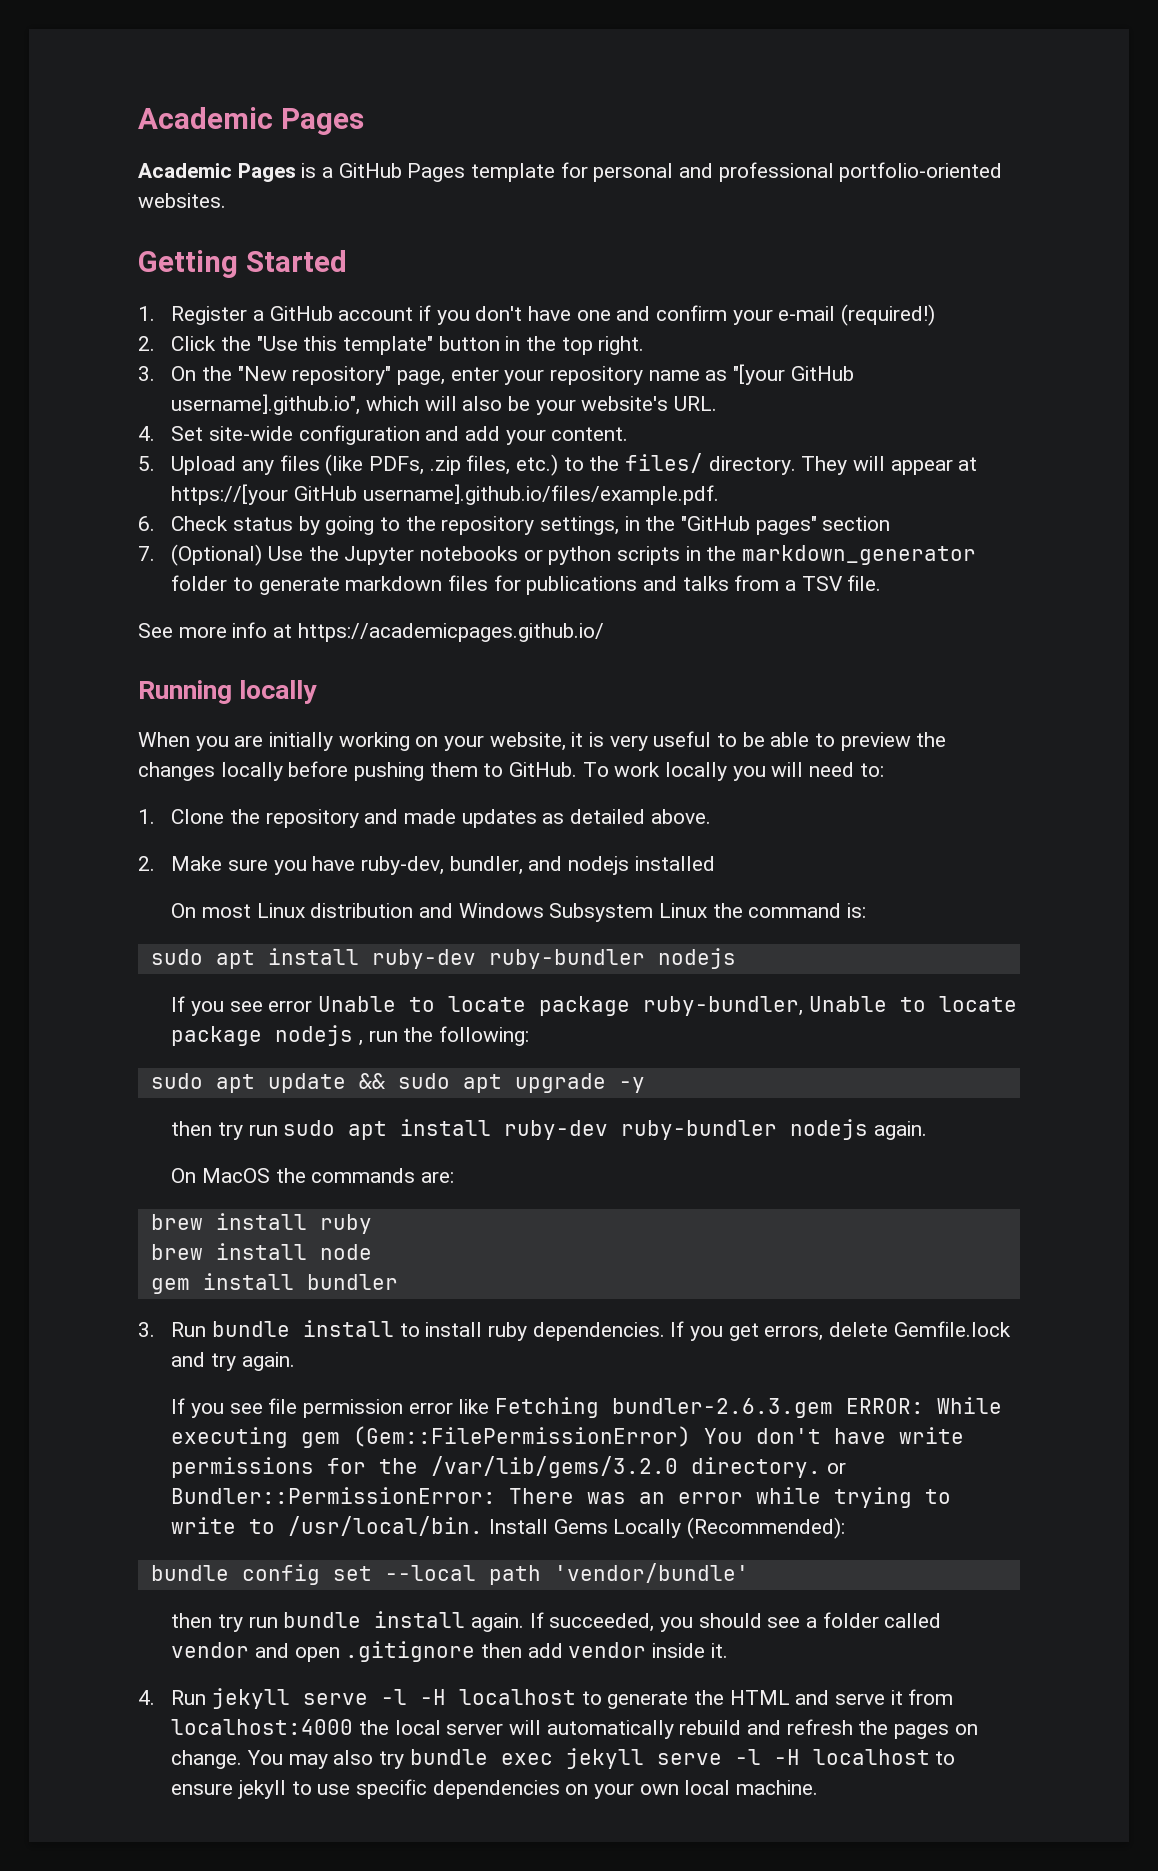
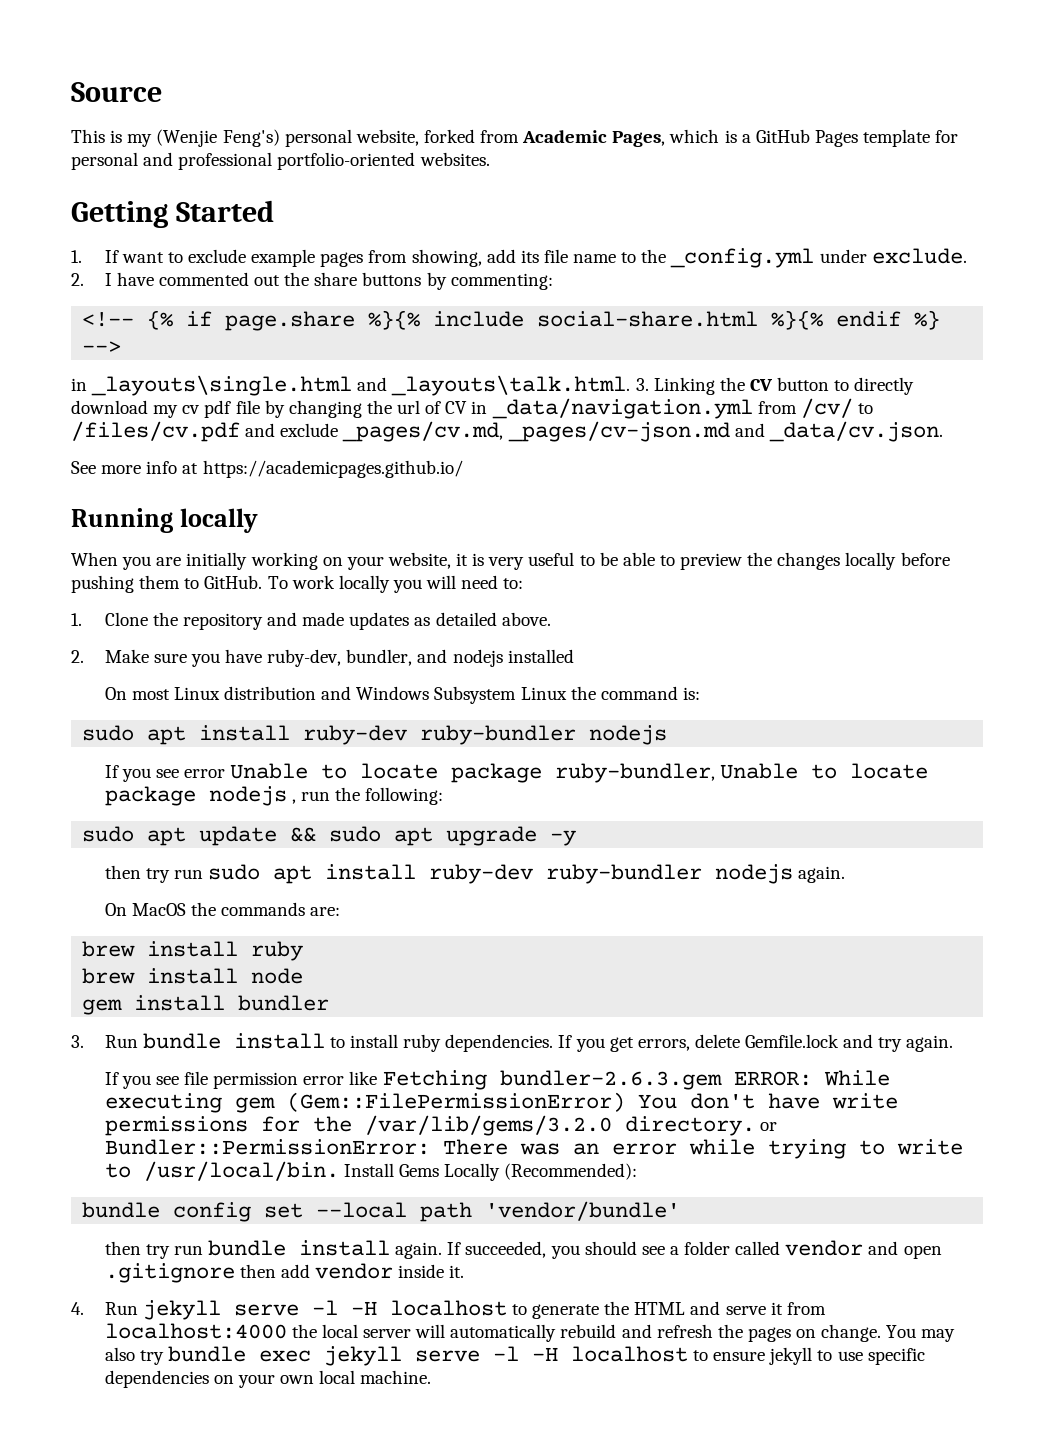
[138,107,364,135] [138,163,296,182] Academic Pages // Academic Pages -> [71,82,162,102] [71,129,720,147] Source // This is my (Wenjie Feng's) personal website, forked from Academic Pages, which
[171,304,935,326] [138,336,645,355] [138,364,854,385] [171,394,717,415] [138,425,629,445] [138,453,978,476] [171,484,719,505] [138,516,891,535] [138,544,976,566] [171,575,882,595] Register a GitHub account if you don't have one and confirm your e-mail (required!) // 2. Click the "Use this template" button in the top right. // 3. On the "New repository" page, enter your repository name as "[your GitHub username].github.io", which will also be your website's URL. // 4. Set site-wide configuration and add your content. // 5. Upload any files (like PDFs, .zip files, etc.) to the files/ directory. They will appear at https://[your GitHub username].github.io/files/example.pdf. // 6. Check status by going to the repository settings, in the "GitHub pages" section // 7. (Optional) Use the Jupyter notebooks or python scripts in the markdown_generator folder to generate markdown files for publications and talks from a TSV file. -> [104,248,967,268] [71,272,553,290] [82,310,941,331] [82,341,122,353] [71,375,915,396] [71,398,873,419] [71,421,943,442] If want to exclude example pages from showing, add its file name to the _config.yml under exclude. // 2. I have commented out the share buttons by commenting: // <!-- {% if page.share %}{% include social-share.html %}{% endif %} --> // in _layouts\single.html and _layouts\talk.html. 3. Linking the CV button to directly download my cv pdf file by changing the url of CV in _data/navigation.yml from /cv/ to /files/cv.pdf and exclude _pages/cv.md, _pages/cv-json.md and _data/cv.json.

